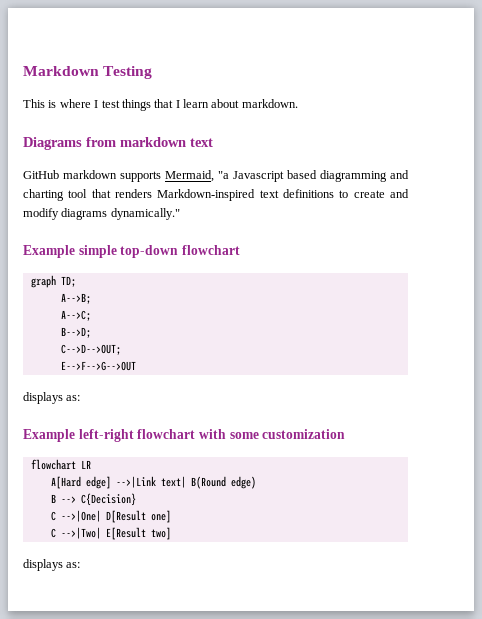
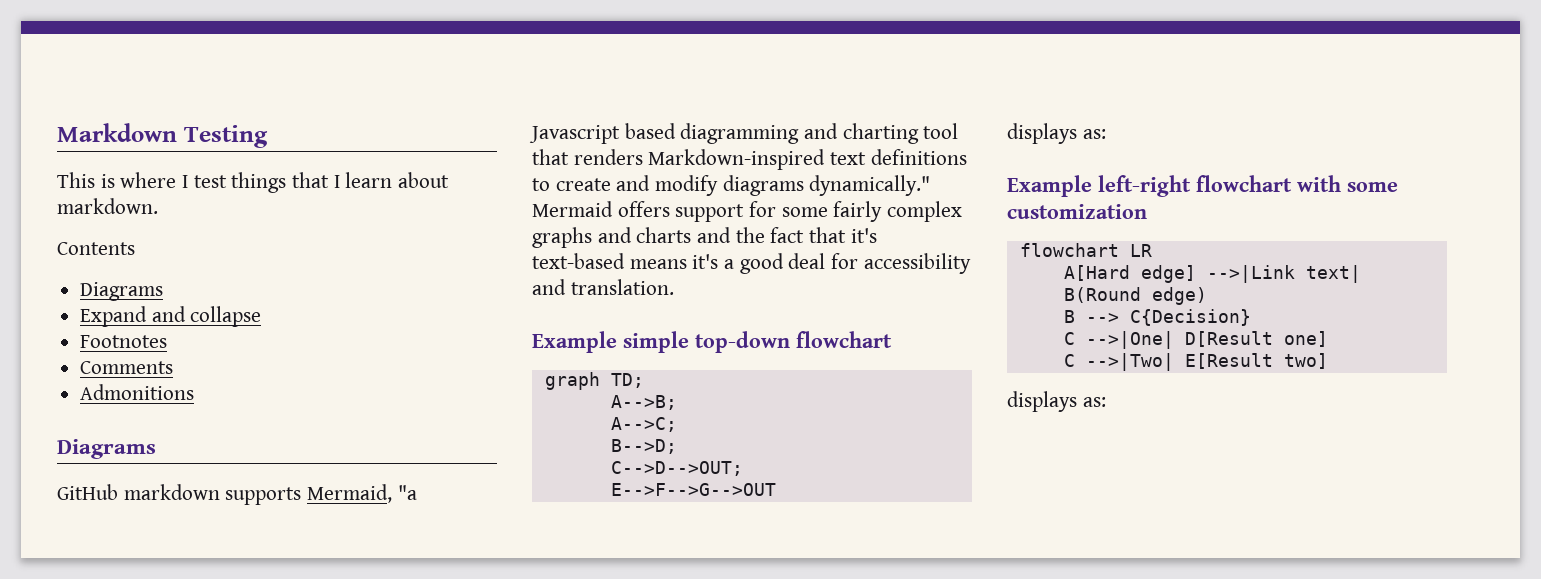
[23,137,213,150] // Diagrams from markdown text -> [57,242,135,255] [80,282,164,301] [80,306,262,327] [80,335,168,348] [80,361,174,374] [80,384,195,400] [57,439,156,459] // Contents // Diagrams // Expand and collapse // Footnotes // Comments // Admonitions // Diagrams
(180, 214) none -> [532,201,963,222] [532,227,877,248] [532,253,971,274] [532,279,674,295] Mermaid offers support for some fairly complex graphs and charts and the fact that it's text-based means it's a good deal for accessibility and translation.

